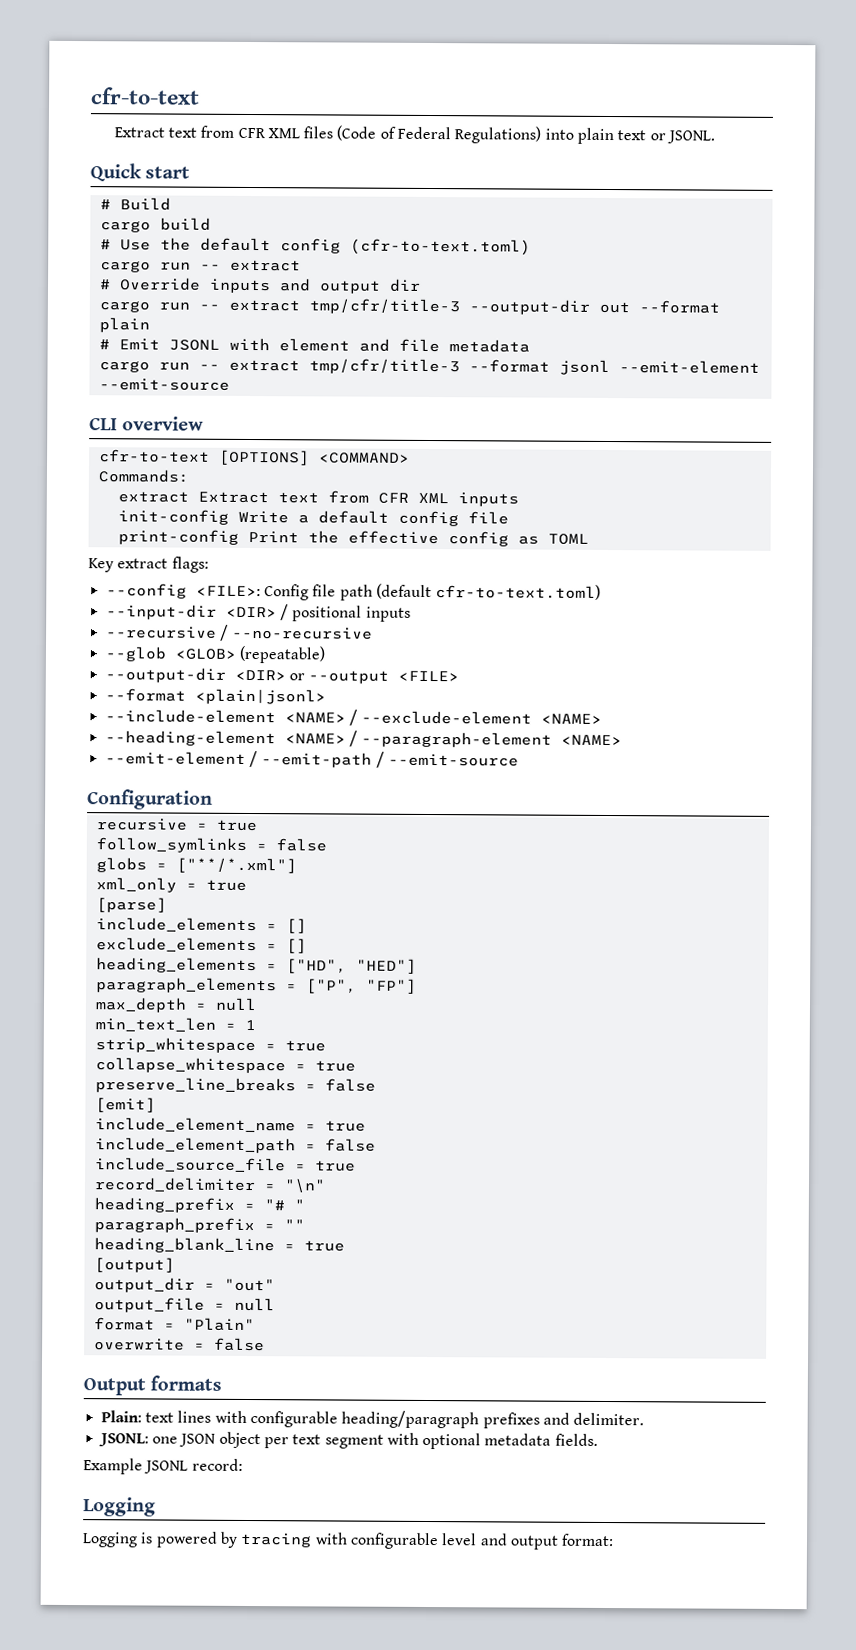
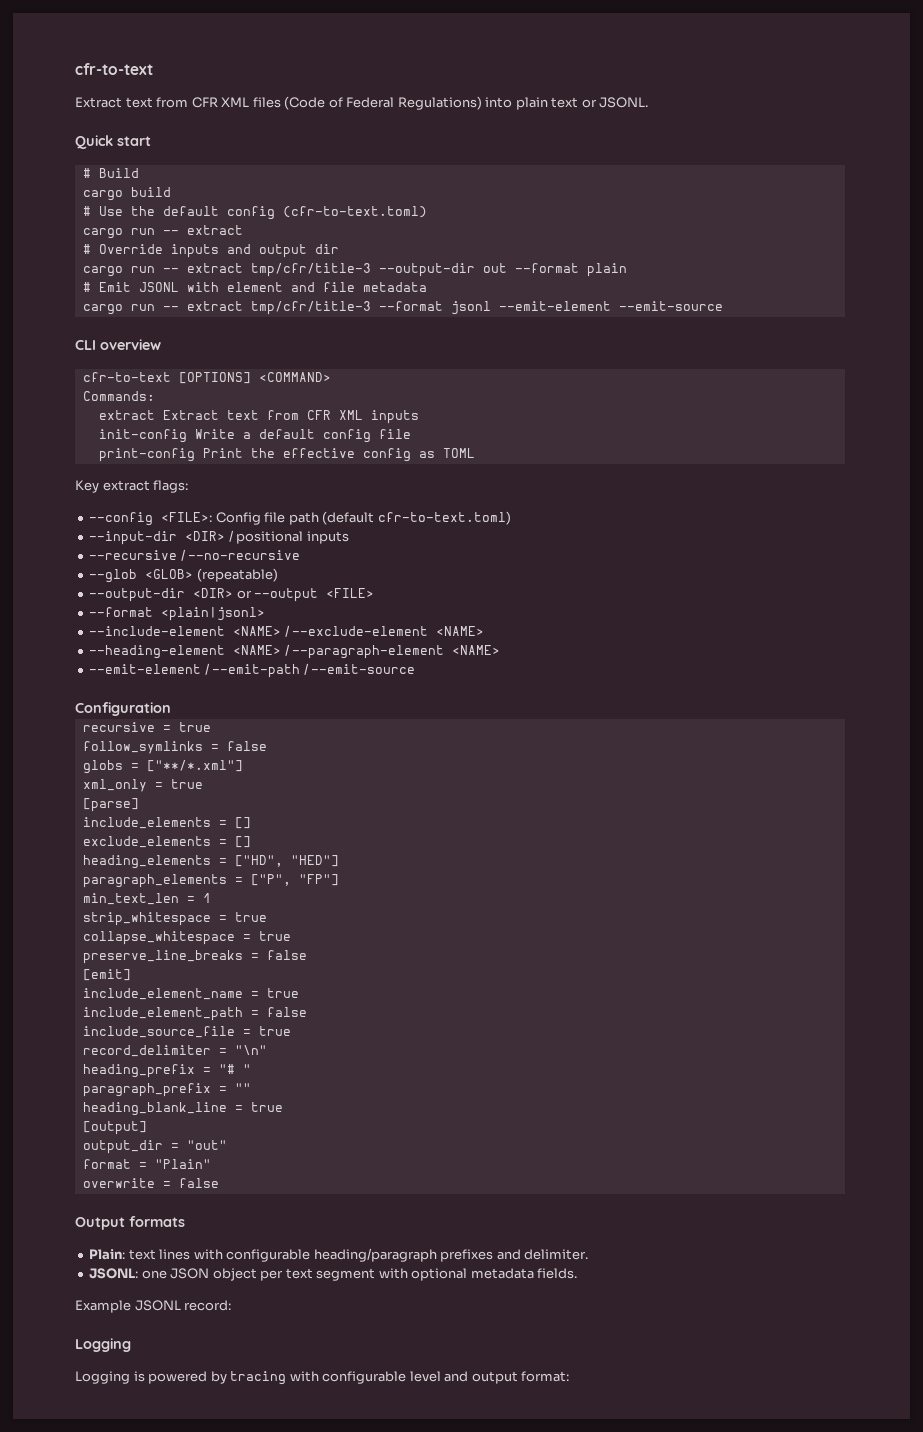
[94,997,257,1013] // max_depth = null -> (339, 880) none
[93,1297,275,1313] // output_file = null -> (227, 1145) none

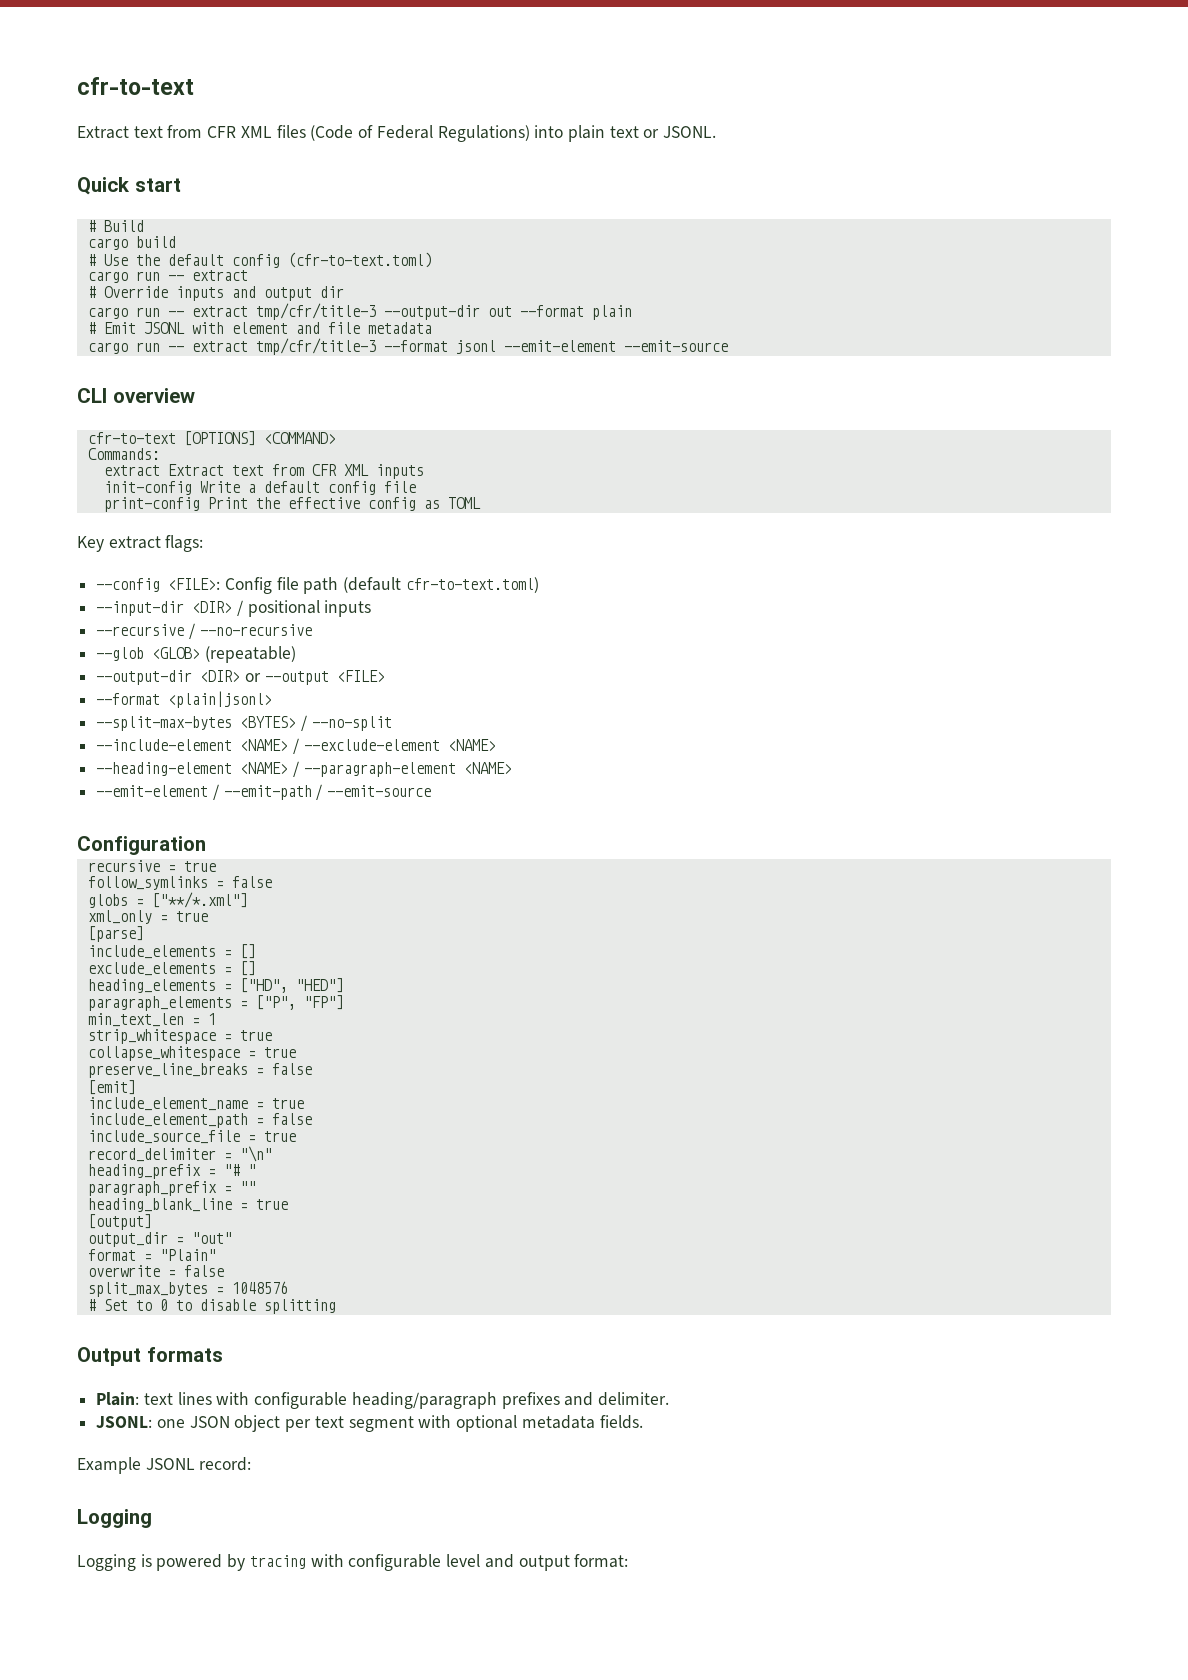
(266, 614) none -> [96,715,392,731] // --split-max-bytes <BYTES> / --no-split
(219, 1183) none -> [87,1281,288,1297] [87,1299,336,1314] // split_max_bytes = 1048576 // # Set to 0 to disable splitting

